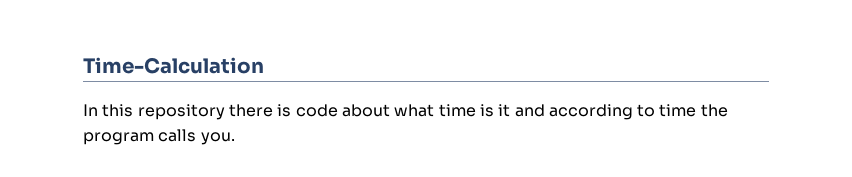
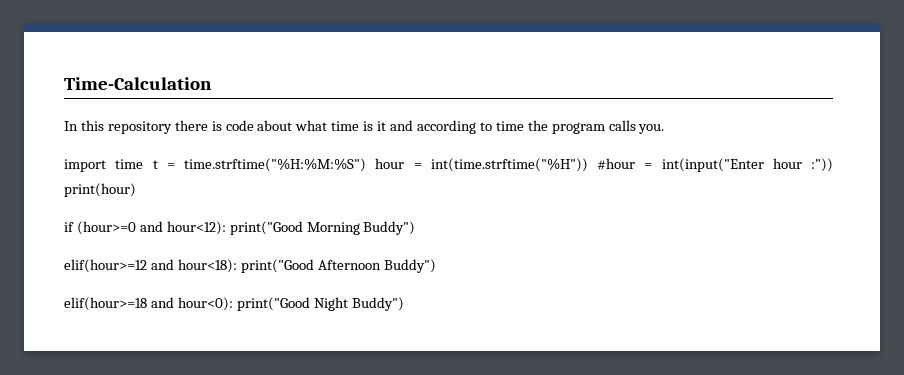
(235, 138) none -> [64,158,833,172] [64,183,136,197] [64,221,416,235] [64,259,436,273] [64,297,404,311] // import time t = time.strftime("%H:%M:%S") hour = int(time.strftime("%H")) #hour = int(input("Enter hour :")) print(hour) // if (hour>=0 and hour<12): print("Good Morning Buddy") // elif(hour>=12 and hour<18): print("Good Afternoon Buddy") // elif(hour>=18 and hour<0): print("Good Night Buddy")

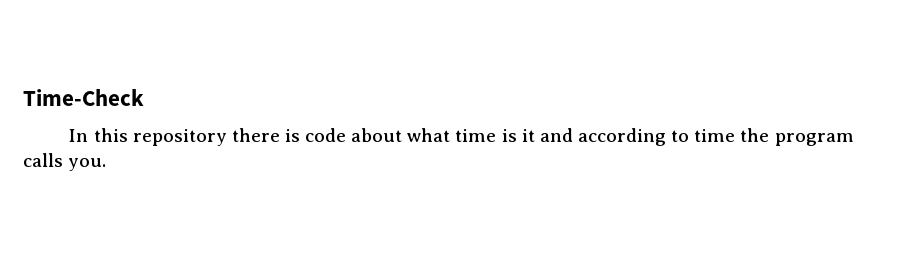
[64,77,212,90] Time-Calculation -> [23,89,144,106] Time-Check
[64,158,833,172] [64,183,136,197] [64,221,416,235] [64,259,436,273] [64,297,404,311] // import time t = time.strftime("%H:%M:%S") hour = int(time.strftime("%H")) #hour = int(input("Enter hour :")) print(hour) // if (hour>=0 and hour<12): print("Good Morning Buddy") // elif(hour>=12 and hour<18): print("Good Afternoon Buddy") // elif(hour>=18 and hour<0): print("Good Night Buddy") -> (107, 164) none

